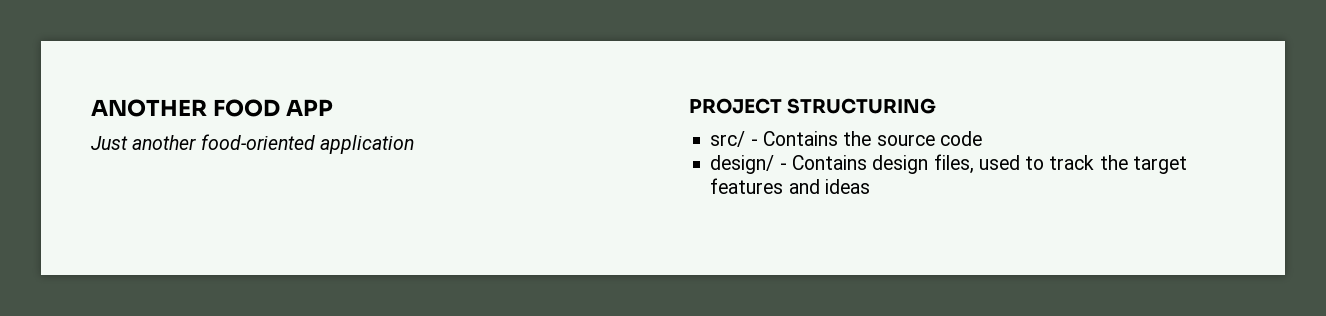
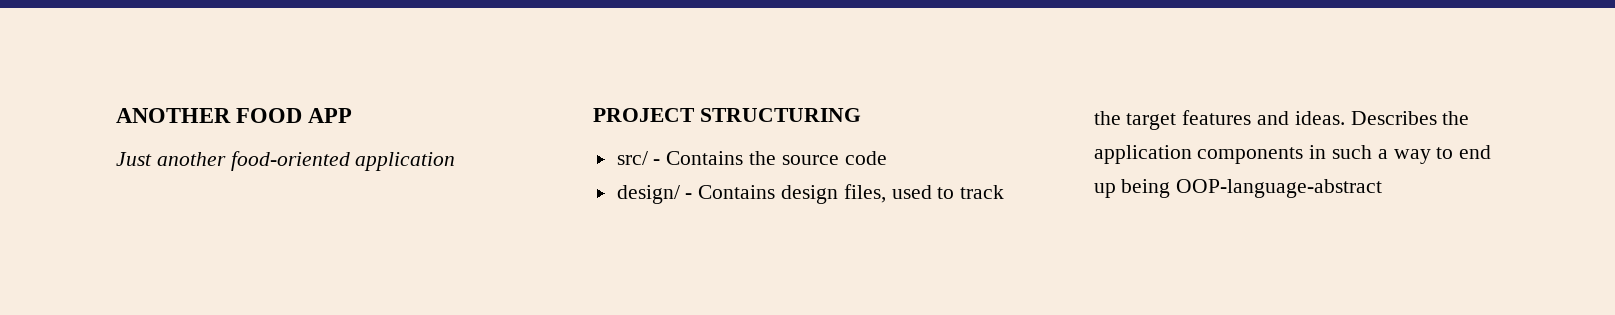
[824,179,870,194] ideas -> [1294,111,1470,125] [1093,145,1492,164] [1093,179,1383,198] ideas. Describes the application components in such a way to end up being OOP-language-abstract

